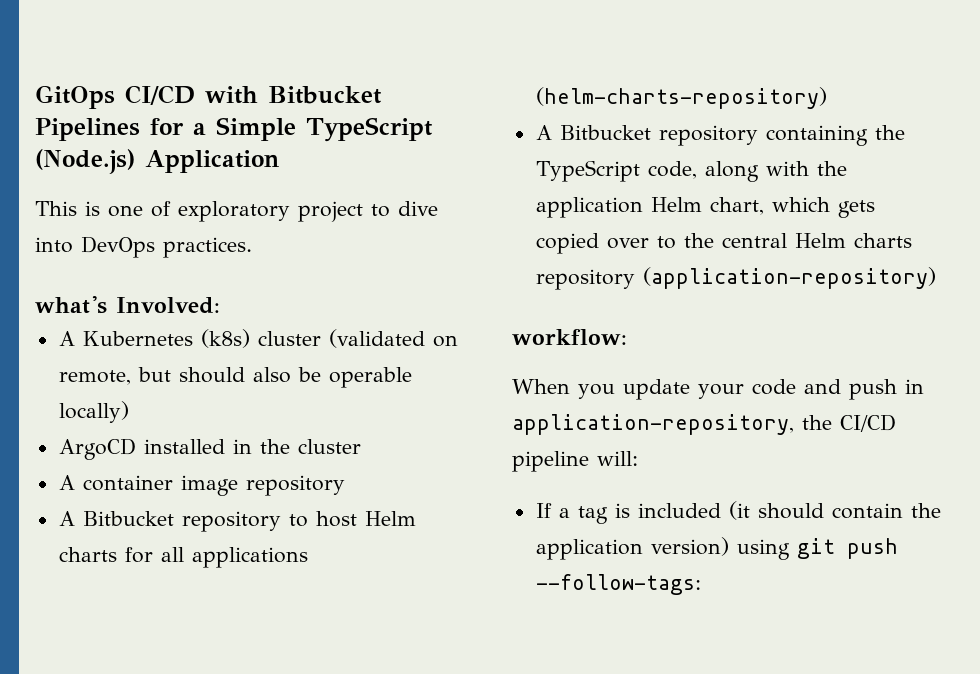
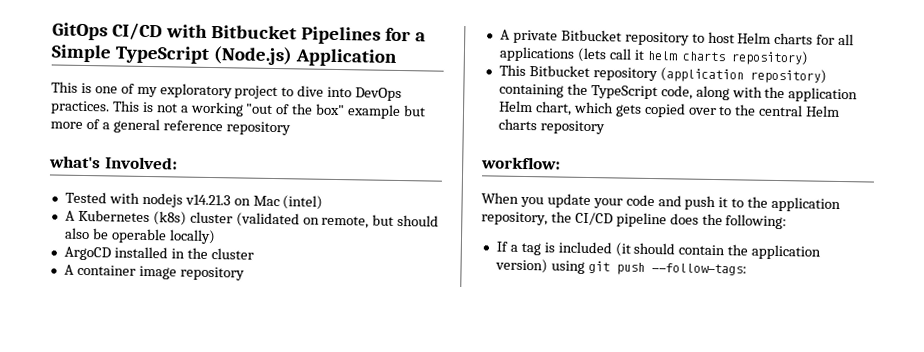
(171, 209) none -> [136,86,158,98] my
[35,296,220,314] // what's Involved: -> [111,100,427,120] [50,118,291,136] [49,155,178,170] [64,191,324,210] This is not a working "out of the box" example but more of a general reference repository // what's Involved: // Tested with nodejs v14.21.3 on Mac (intel)
(75, 518) none -> [512,29,558,44] private
[535,87,827,109] [535,125,758,146] (helm-charts-repository) // A Bitbucket repository -> [576,47,809,66] [498,64,827,84] (lets call it helm charts repository) // This Bitbucket repository (application repository)
[642,267,936,289] (application-repository) -> (605, 127) none
[905,379,924,394] [512,414,896,435] [512,451,638,472] in application-repository, the CI/CD pipeline will: -> [718,196,842,213] [481,211,788,230] it to the application repository, the CI/CD pipeline does the following:

